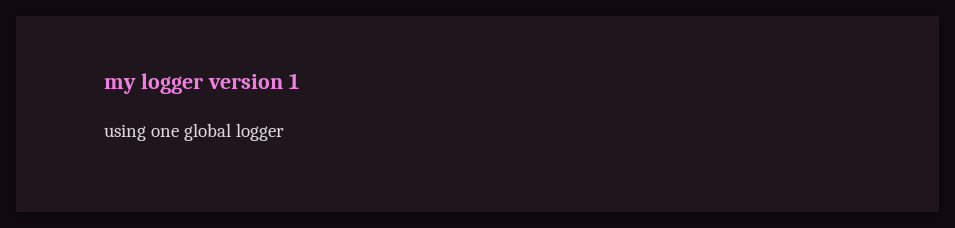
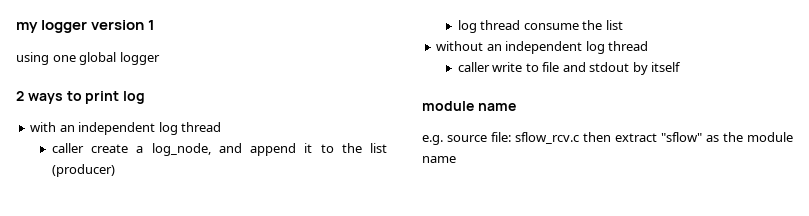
(285, 132) none -> [16,91,146,104] [30,122,222,135] [51,143,387,156] [51,164,115,177] [457,20,623,33] [436,41,649,54] [457,62,682,75] [422,101,516,111] [422,132,793,145] [422,156,456,163] // 2 ways to print log // with an independent log thread // caller create a log_node, and append it to the list (producer) // log thread consume the list // without an independent log thread // caller write to file and stdout by itself // module name // e.g. source file: sflow_rcv.c then extract "sflow" as the module name

